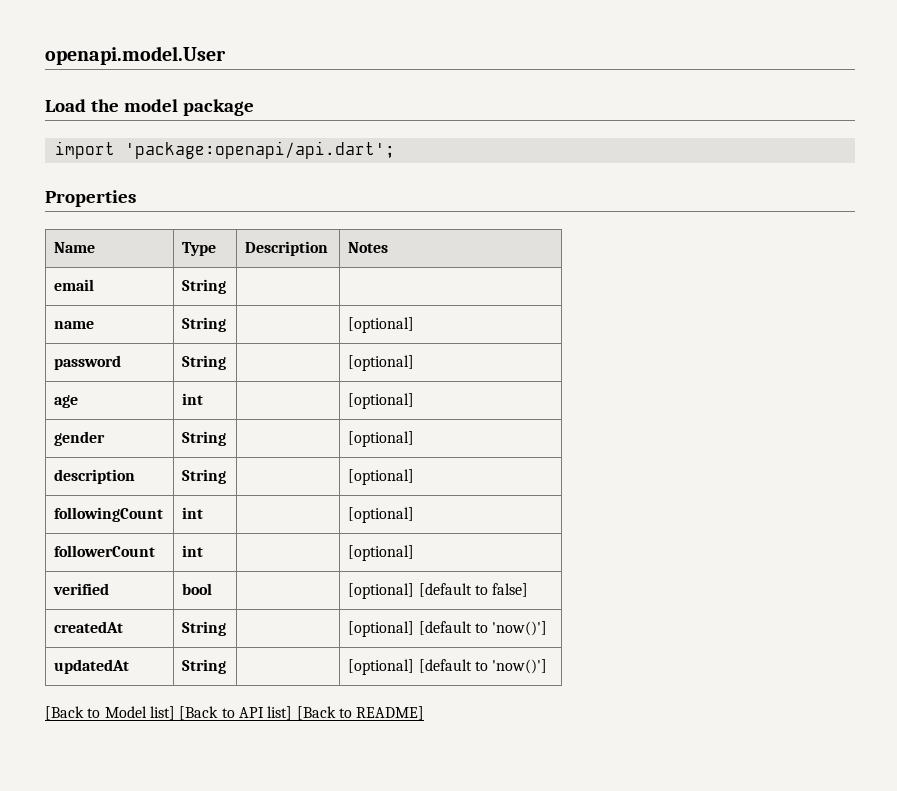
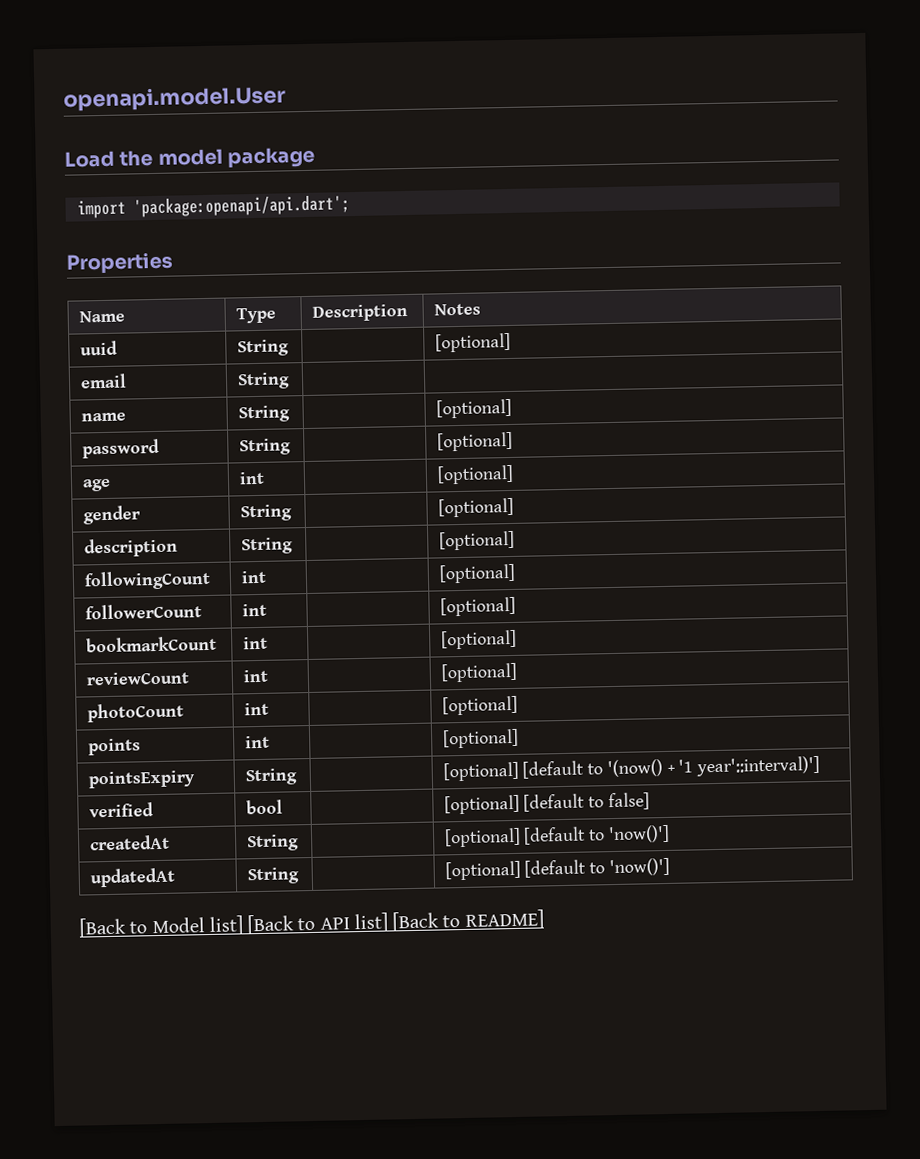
(389, 247) none -> [79,340,118,356] [236,339,289,357] [434,332,511,353] // uuid | String | | [optional]
(415, 553) none -> [85,635,217,653] [242,636,268,650] [440,629,517,650] [85,671,189,686] [242,669,268,683] [440,662,518,683] [86,702,184,723] [243,702,269,716] [441,695,518,716] [87,738,141,756] [244,735,270,749] [441,728,519,749] [87,770,196,789] [244,768,298,786] [442,755,820,782] // bookmarkCount | int | | [optional] // reviewCount | int | | [optional] // photoCount | int | | [optional] // points | int | | [optional] // pointsExpiry | String | | [optional] [default to '(now() + '1 year'::interval)']

